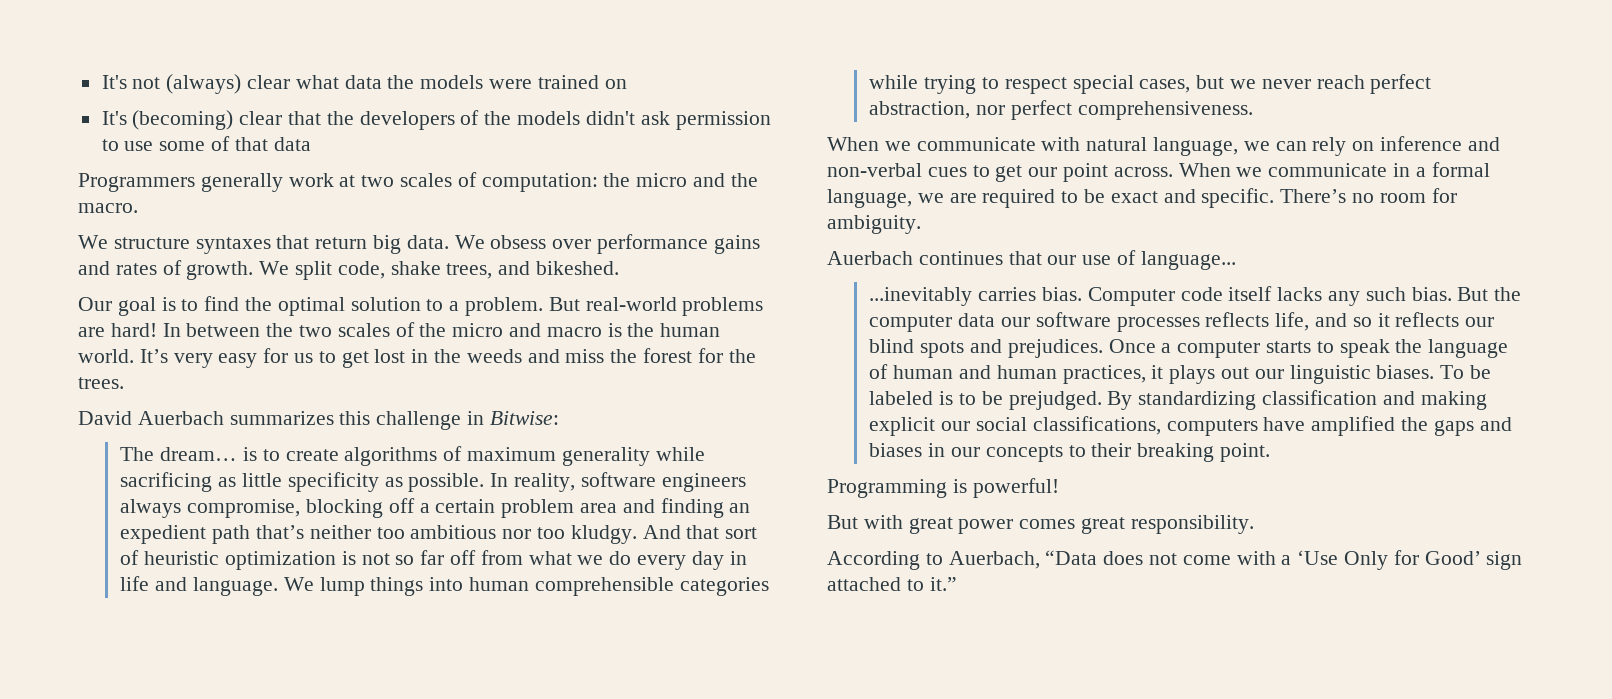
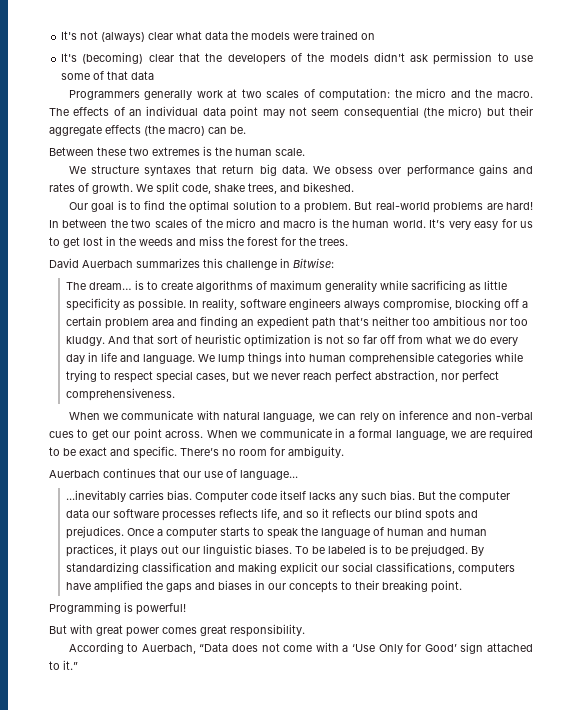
(138, 208) none -> [49,106,533,119] [49,125,246,136] [49,146,305,156] The effects of an individual data point may not seem consequential (the micro) but their aggregate effects (the macro) can be. // Between these two extremes is the human scale.

